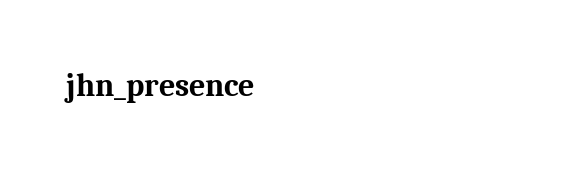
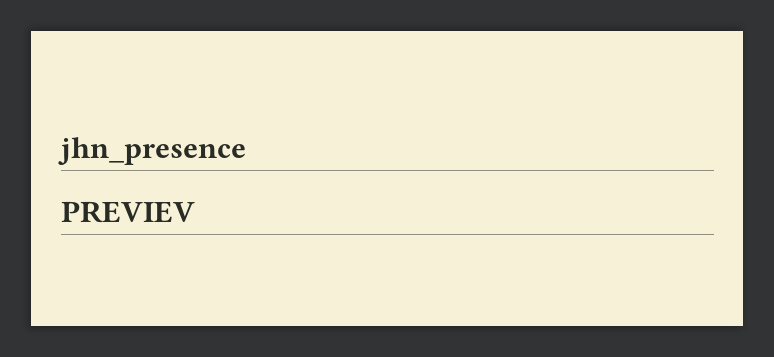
(254, 88) none -> [61,201,195,223] // PREVIEV

